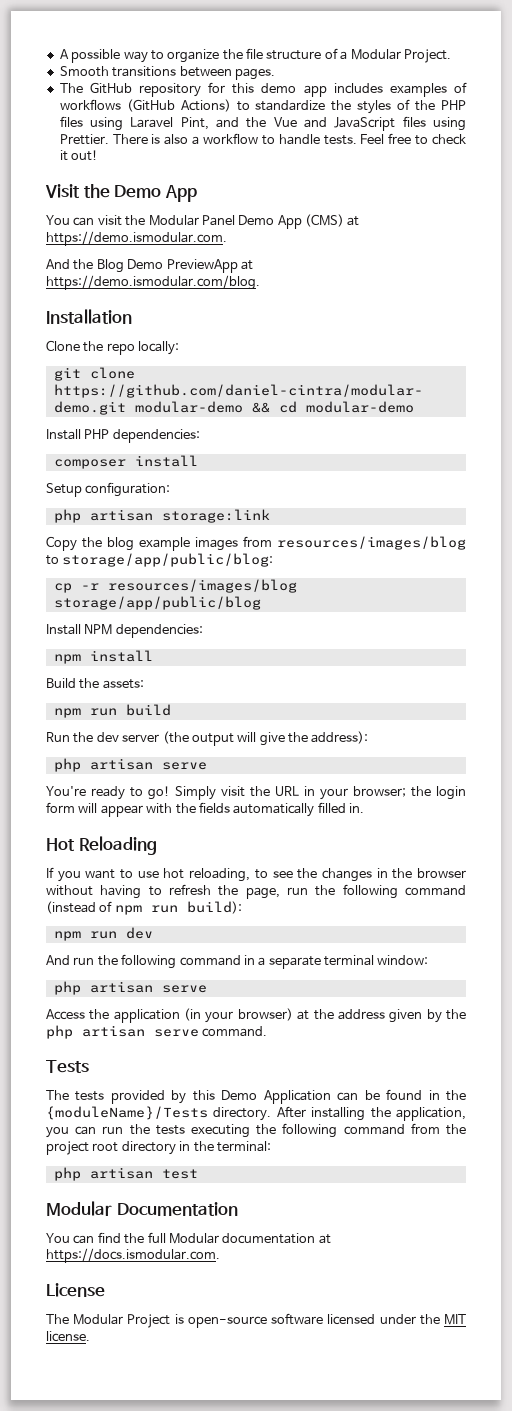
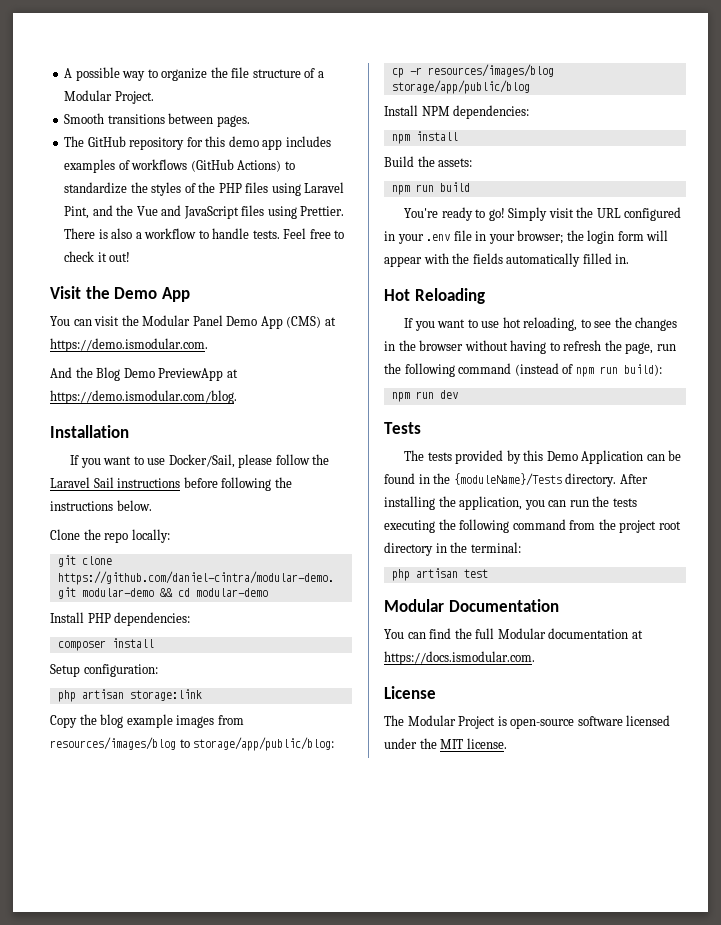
(132, 316) none -> [70,454,330,468] [50,477,292,491] [50,500,152,511] // If you want to use Docker/Sail, please follow the Laravel Sail instructions before following the instructions below.
[46,731,369,746] [53,758,207,772] // Run the dev server (the output will give the address): // php artisan serve -> (470, 187) none
(299, 791) none -> [624,207,682,221] [384,230,472,244] configured in your .env file
[46,954,429,969] [53,981,207,995] [46,1008,467,1023] [46,1025,268,1039] // And run the following command in a separate terminal window: // php artisan serve // Access the application (in your browser) at the address given by the php artisan serve command. -> (458, 394) none

